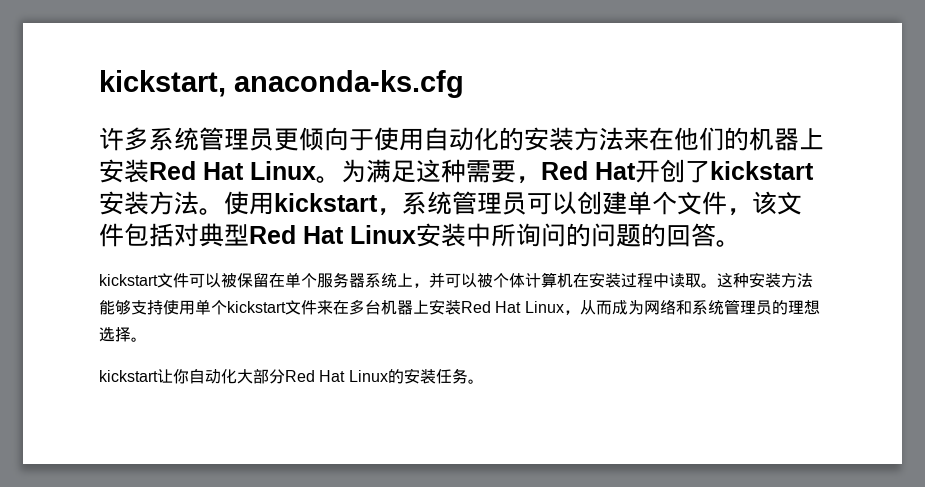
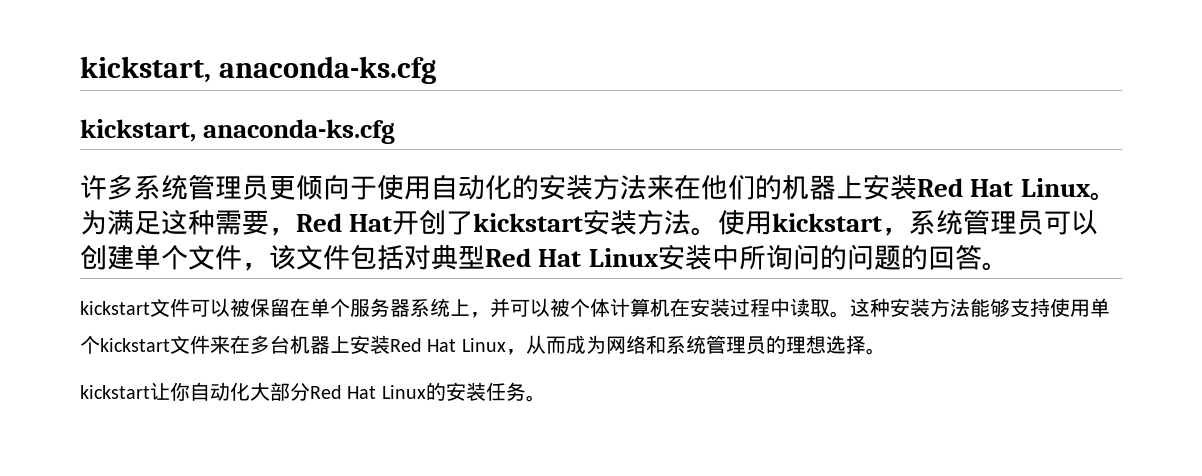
[99,70,464,98] kickstart, anaconda-ks.cfg -> [80,56,437,84] [80,119,396,144] kickstart, anaconda-ks.cfg // kickstart, anaconda-ks.cfg

